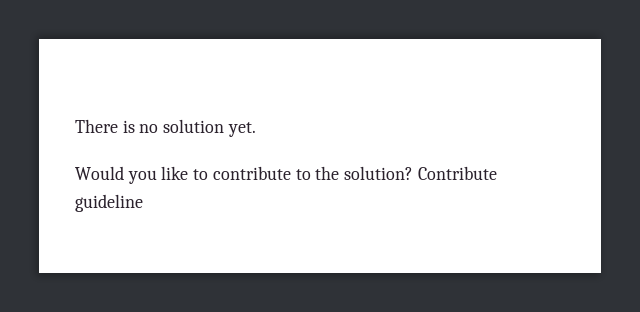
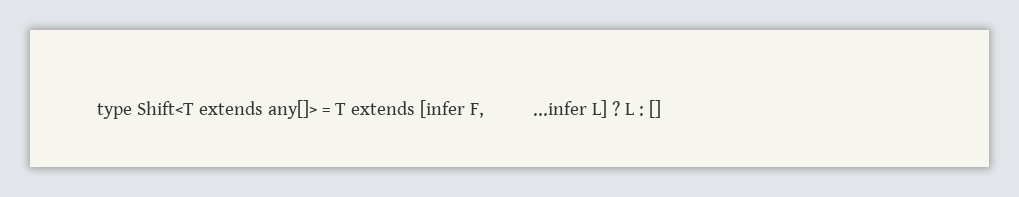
[75,119,256,137] [75,166,497,184] [75,194,143,212] There is no solution yet. // Would you like to contribute to the solution? Contribute guideline -> [97,100,661,119] type Shift<T extends any[]> = T extends [infer F, ...infer L] ? L : []

